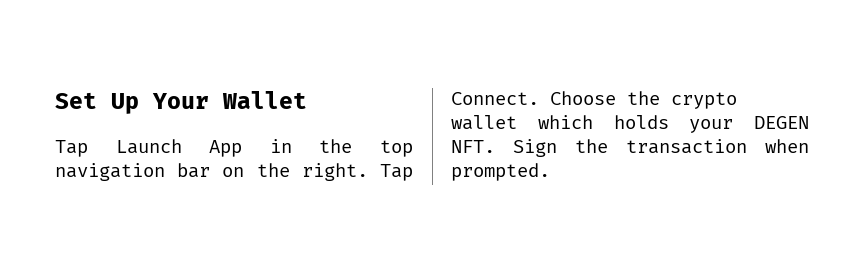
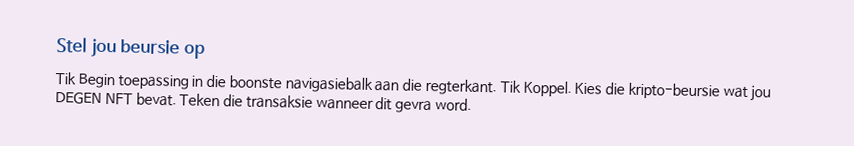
[55,91,307,114] [55,139,413,157] [55,163,413,181] [451,91,737,109] [451,115,809,133] [451,139,809,157] [451,163,550,181] Set Up Your Wallet // Tap Launch App in the top navigation bar on the right. Tap Connect. Choose the crypto wallet which holds your DEGEN NFT. Sign the transaction when prompted. -> [56,37,205,59] [55,72,772,102] [55,92,473,114] Stel jou beursie op // Tik Begin toepassing in die boonste navigasiebalk aan die regterkant. Tik Koppel. Kies die kripto-beursie wat jou DEGEN NFT bevat. Teken die transaksie wanneer dit gevra word.

